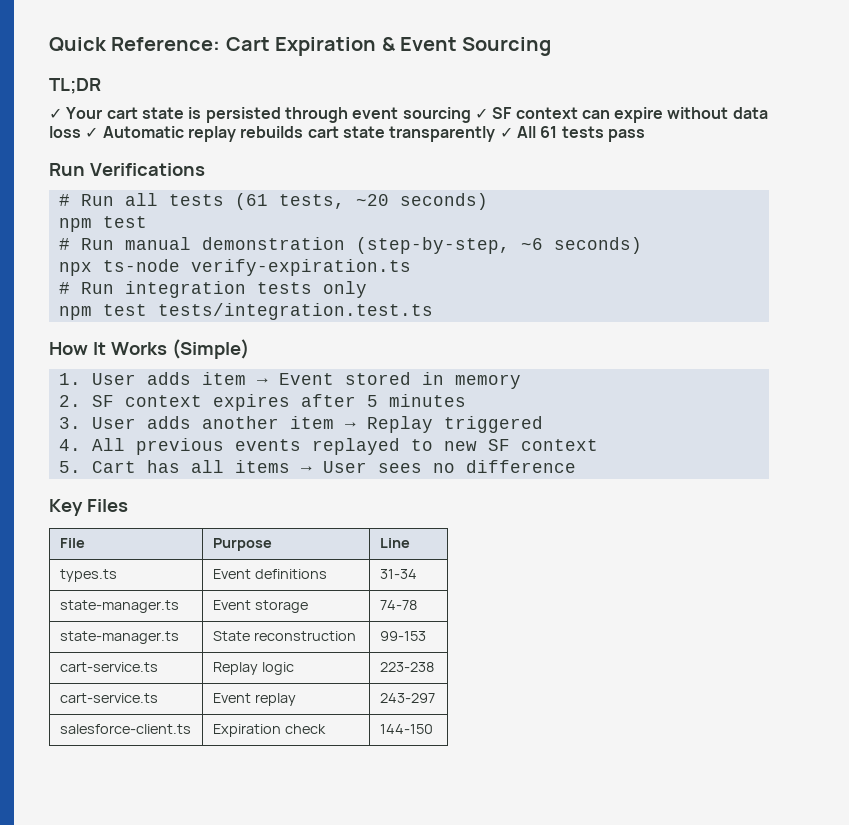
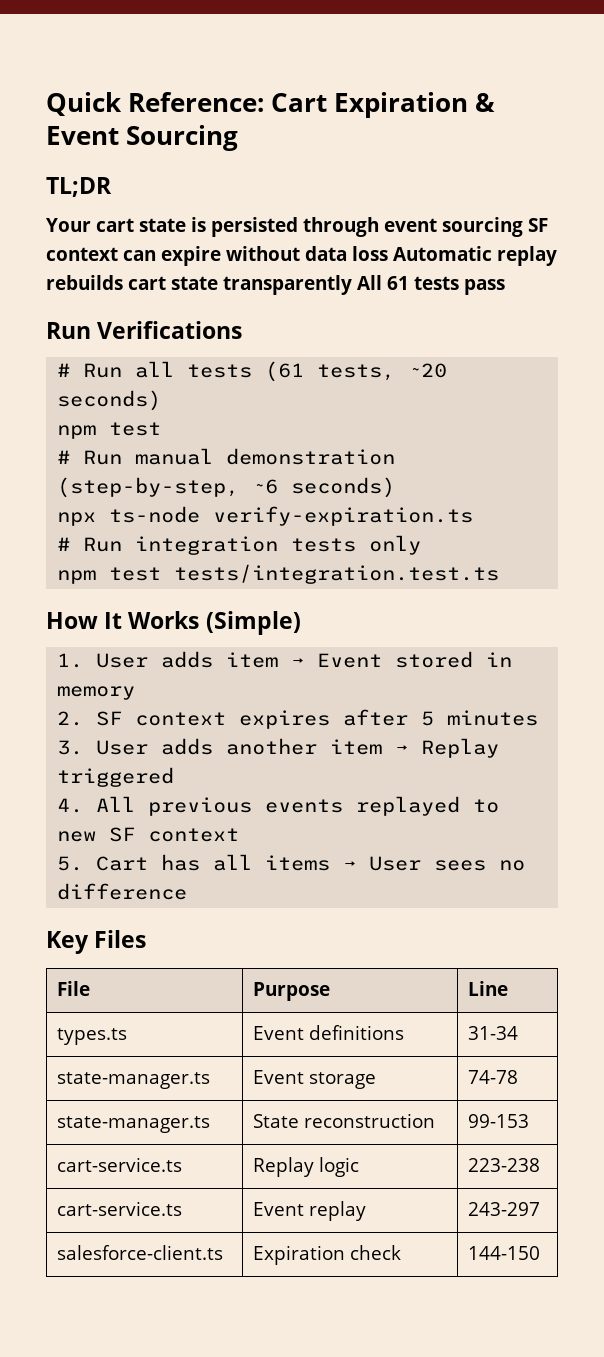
[49,108,62,119] ✓ -> (112, 187) none
[474,108,488,119] ✓ -> (523, 227) none
[85,127,99,138] ✓ -> (388, 253) none
[499,127,513,138] ✓ -> (352, 285) none

